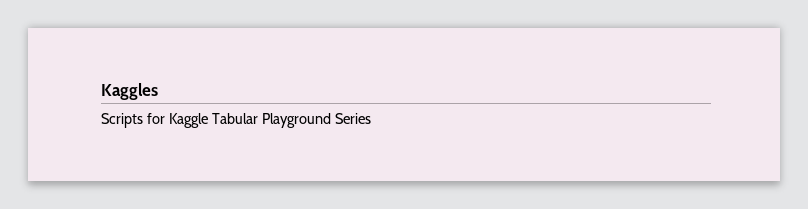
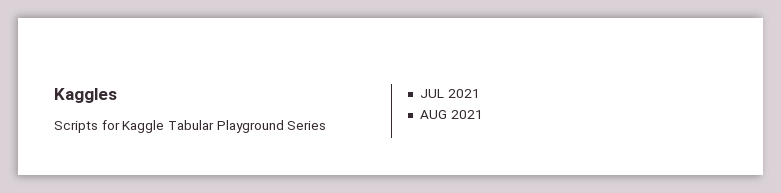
(371, 118) none -> [419,89,480,98] [419,110,483,119] // JUL 2021 // AUG 2021

